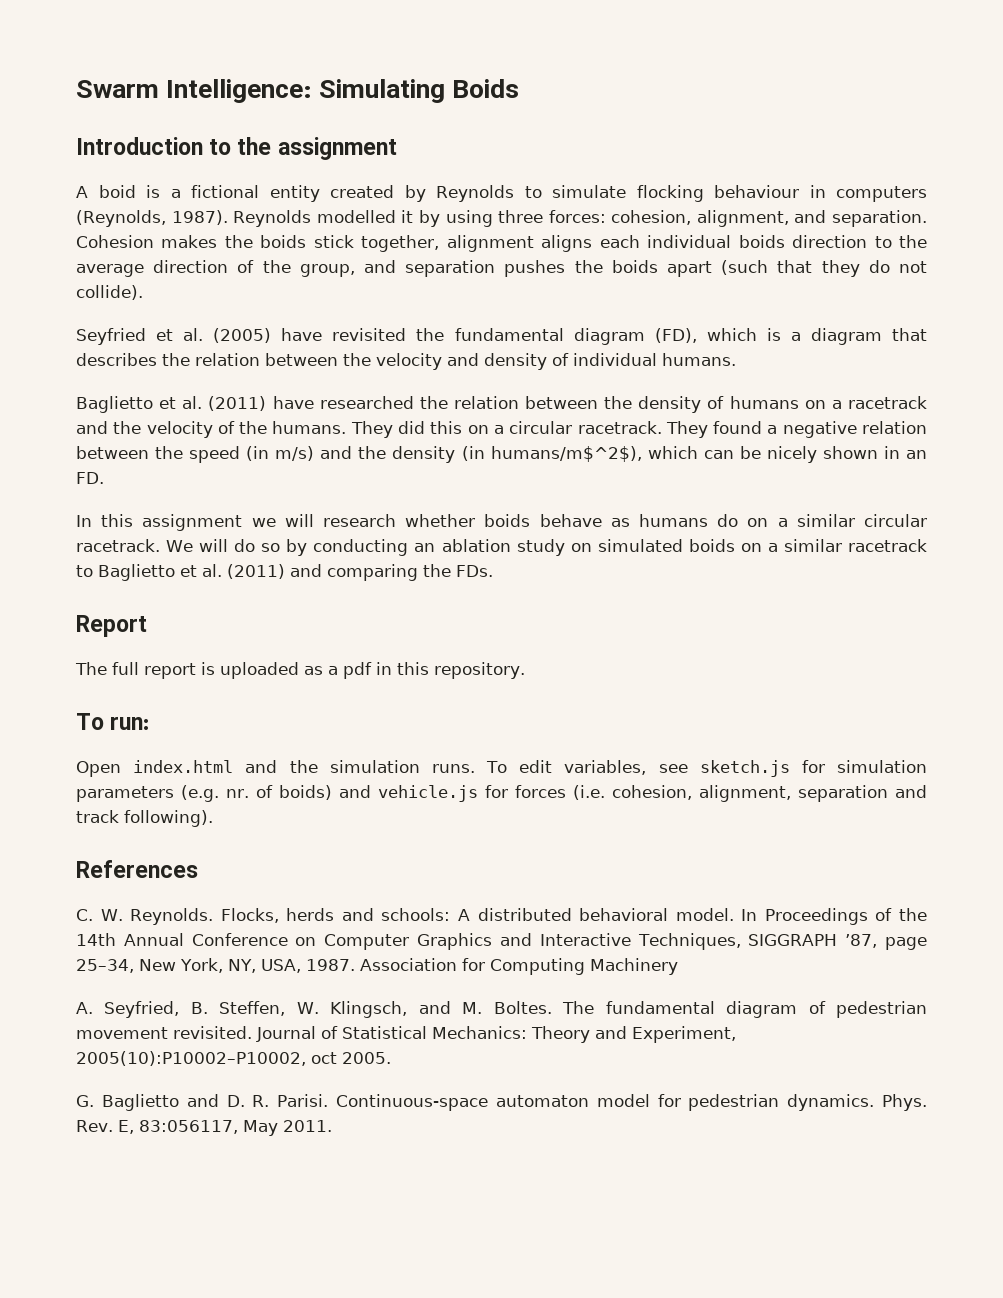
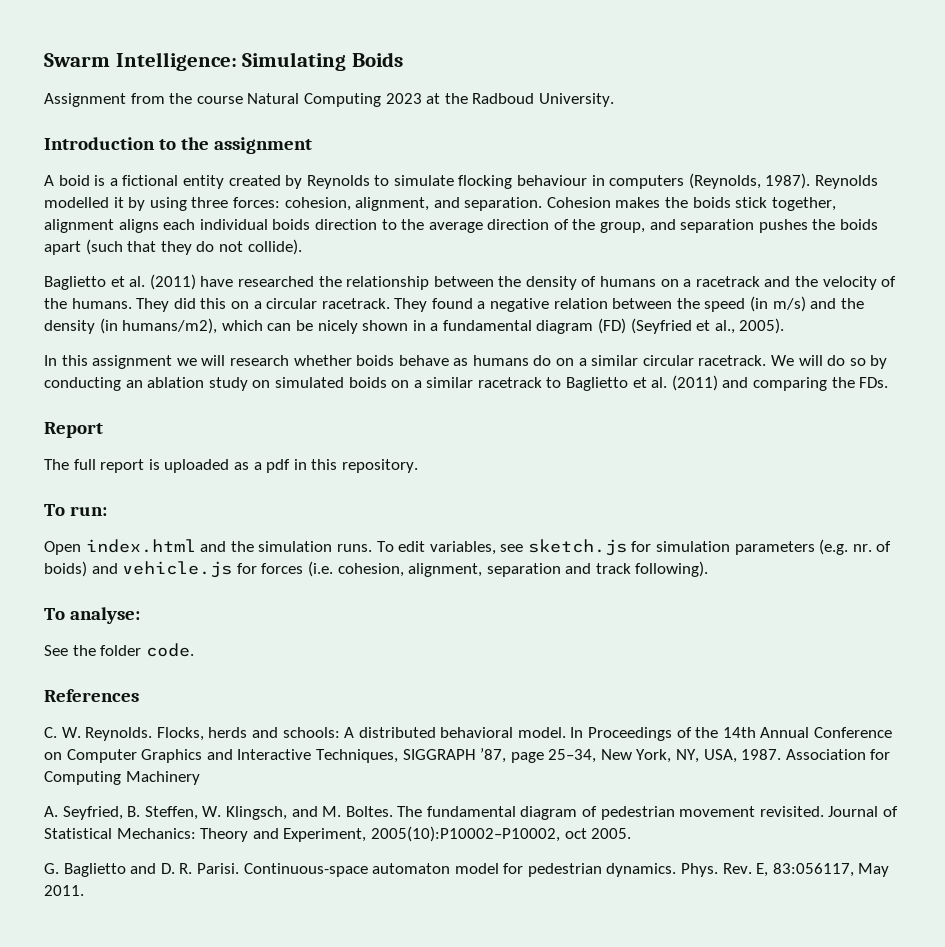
(520, 88) none -> [44,93,614,107] // Assignment from the course Natural Computing 2023 at the Radboud University.
[76,328,927,345] [76,353,736,370] // Seyfried et al. (2005) have revisited the fundamental diagram (FD), which is a diagram that describes the relation between the velocity and density of individual humans. -> (302, 247) none
[453,396,519,409] relation -> [346,276,430,290] relationship
[490,446,642,462] humans/m$^2$), -> [122,318,218,334] humans/m2),
[906,450,927,459] [76,472,104,484] an FD. -> [430,318,785,334] a fundamental diagram (FD) (Seyfried et al., 2005).
(213, 818) none -> [44,607,141,624] [44,643,194,657] // To analyse: // See the folder code.

